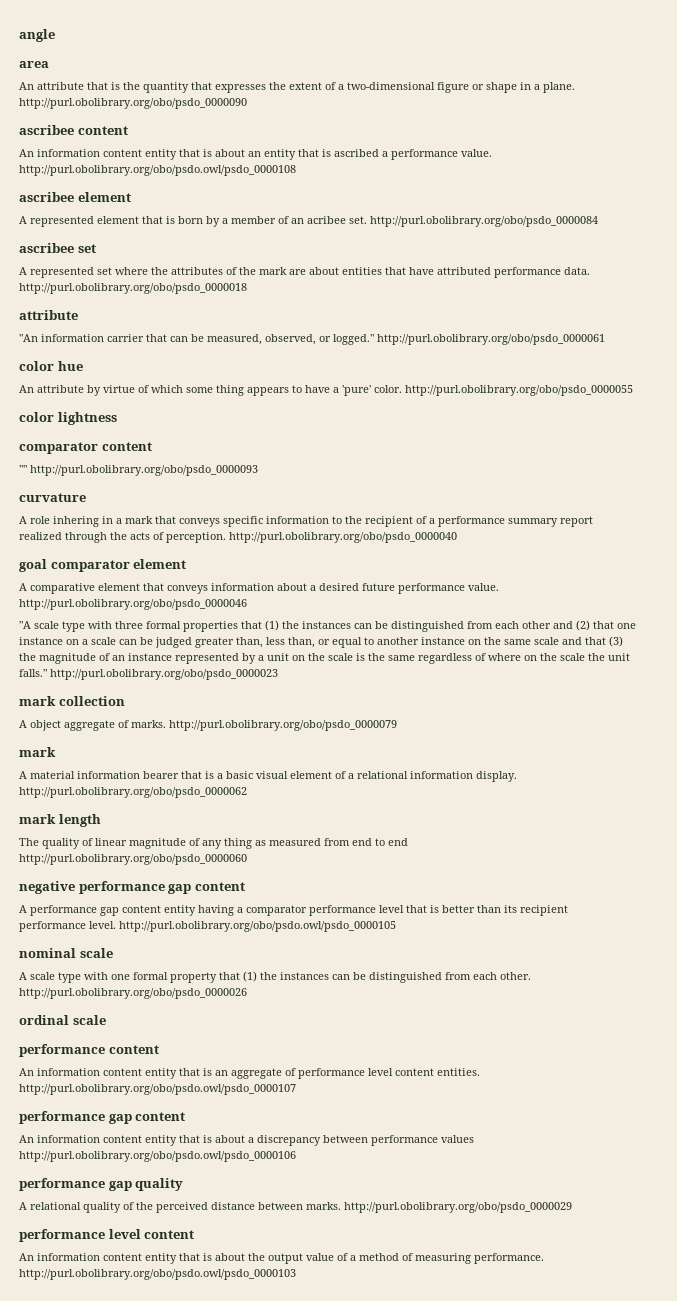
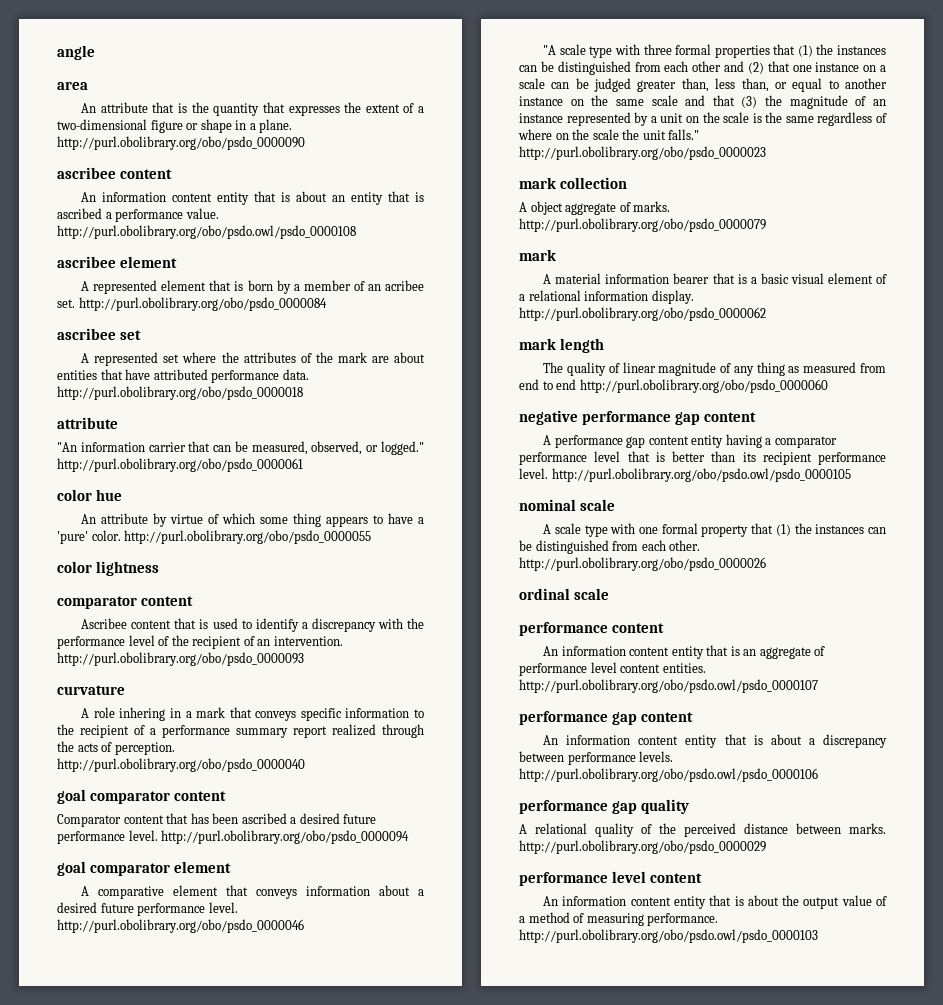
[19,465,27,473] "" -> [81,618,424,632] [57,635,343,649] Ascribee content that is used to identify a discrepancy with the performance level of the recipient of an intervention.
(457, 537) none -> [57,789,227,804] [57,813,377,827] [57,830,410,844] // goal comparator content // Comparator content that has been ascribed a desired future performance level. http://purl.obolibrary.org/obo/psdo_0000094
[468,583,499,591] value. -> [208,902,238,913] level.
[441,1135,474,1143] values -> [639,751,674,762] levels.

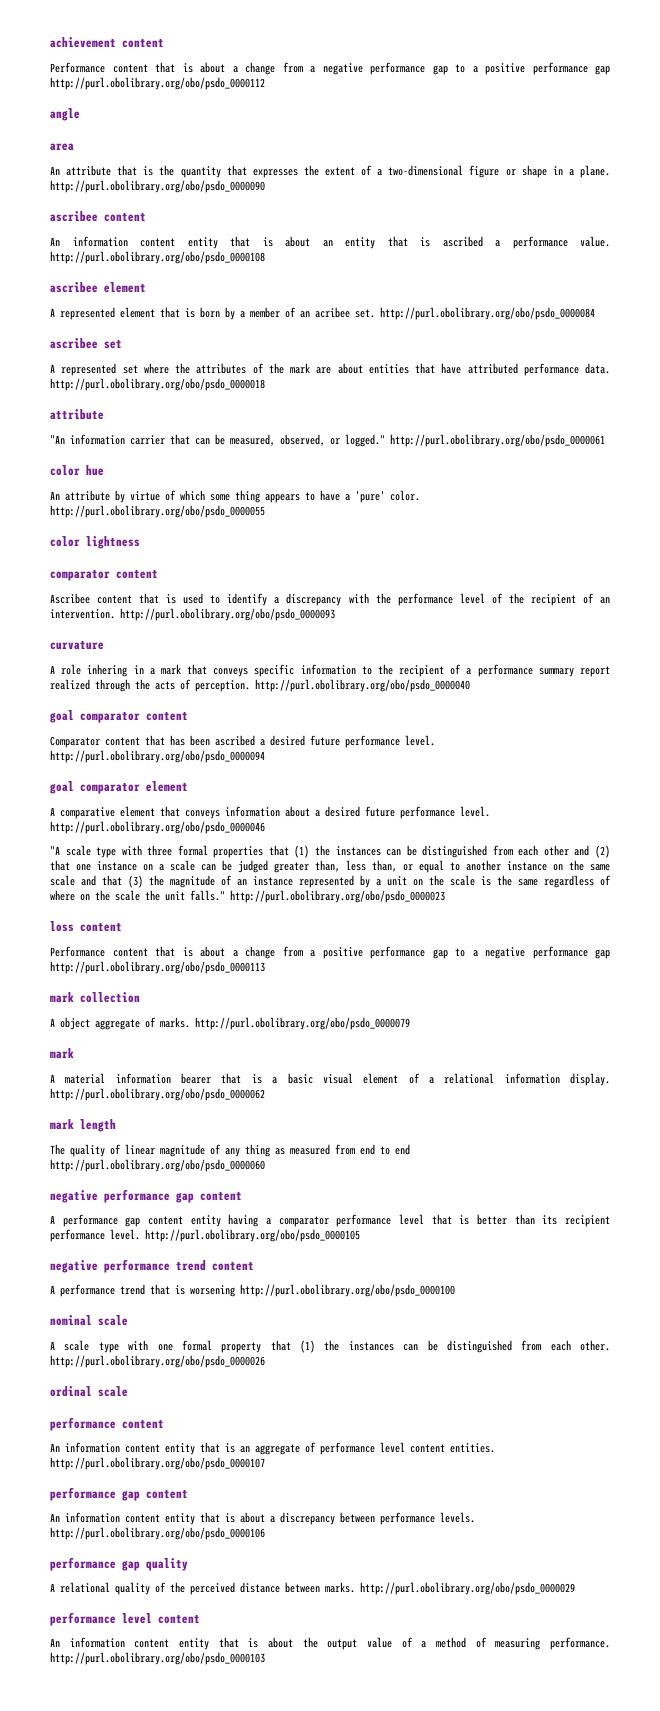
(57, 52) none -> [50,37,164,48] [50,62,610,75] [50,77,265,90] achievement content // Performance content that is about a change from a negative performance gap to a positive performance gap http://purl.obolibrary.org/obo/psdo_0000112 //
[57,225,356,239] http://purl.obolibrary.org/obo/psdo.owl/psdo_0000108 -> [50,251,265,264] http://purl.obolibrary.org/obo/psdo_0000108
(766, 153) none -> [50,921,122,932] [50,946,610,959] [50,961,265,974] // loss content // Performance content that is about a change from a positive performance gap to a negative performance gap http://purl.obolibrary.org/obo/psdo_0000113
[551,468,851,482] http://purl.obolibrary.org/obo/psdo.owl/psdo_0000105 -> [145,1229,360,1242] [50,1259,254,1273] [50,1284,455,1297] http://purl.obolibrary.org/obo/psdo_0000105 // negative performance trend content // A performance trend that is worsening http://purl.obolibrary.org/obo/psdo_0000100
[519,679,818,693] http://purl.obolibrary.org/obo/psdo.owl/psdo_0000107 -> [50,1457,265,1470] http://purl.obolibrary.org/obo/psdo_0000107
[519,768,818,782] http://purl.obolibrary.org/obo/psdo.owl/psdo_0000106 -> [50,1527,265,1540] http://purl.obolibrary.org/obo/psdo_0000106
[519,929,818,943] http://purl.obolibrary.org/obo/psdo.owl/psdo_0000103 -> [50,1652,265,1665] http://purl.obolibrary.org/obo/psdo_0000103

